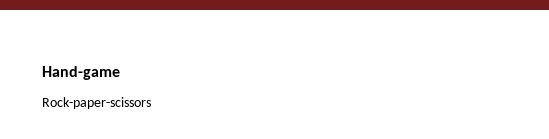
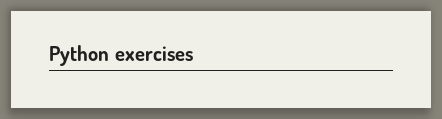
[42,66,120,80] [42,97,151,109] Hand-game // Rock-paper-scissors -> [49,45,193,66] Python exercises

